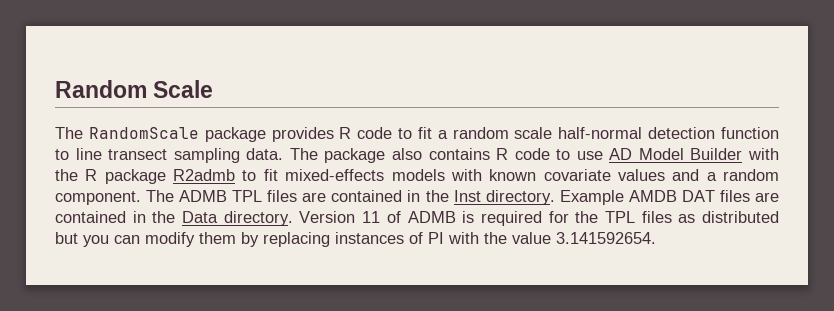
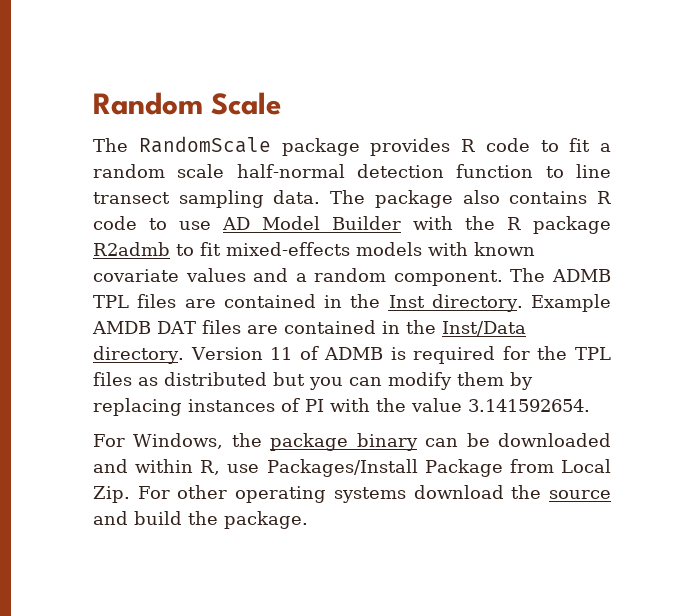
[182,211,219,223] Data -> [441,321,526,336] Inst/Data
(656, 238) none -> [93,433,611,451] [93,459,611,477] [93,485,611,503] [93,511,308,529] // For Windows, the package binary can be downloaded and within R, use Packages/Install Package from Local Zip. For other operating systems download the source and build the package.

